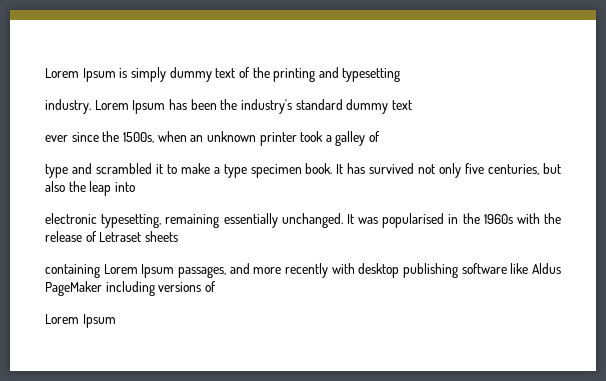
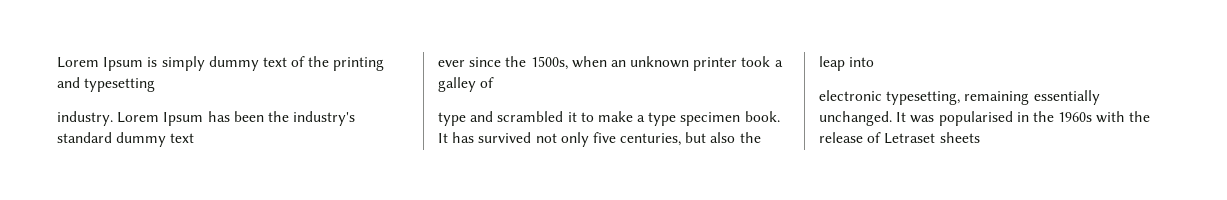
[45,263,561,278] [45,281,216,296] [45,314,116,328] // containing Lorem Ipsum passages, and more recently with desktop publishing software like Aldus PageMaker including versions of // Lorem Ipsum -> (980, 137) none

